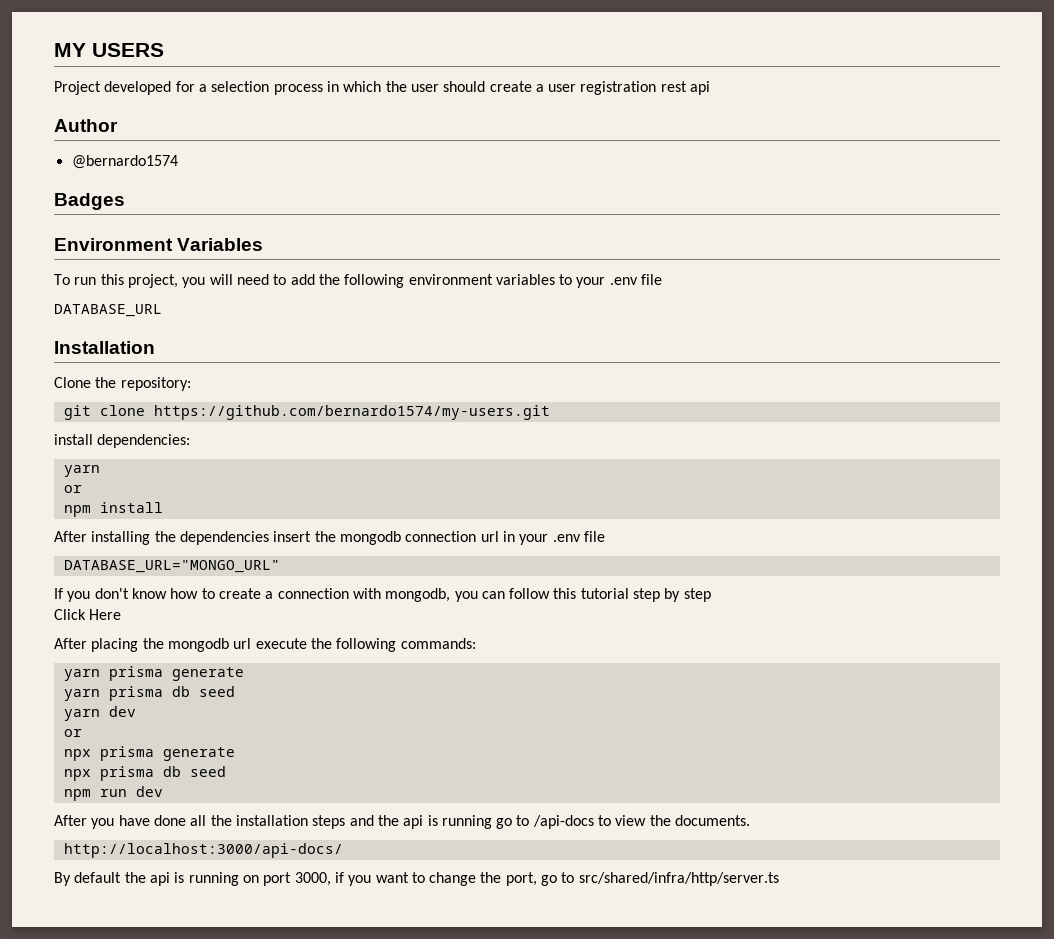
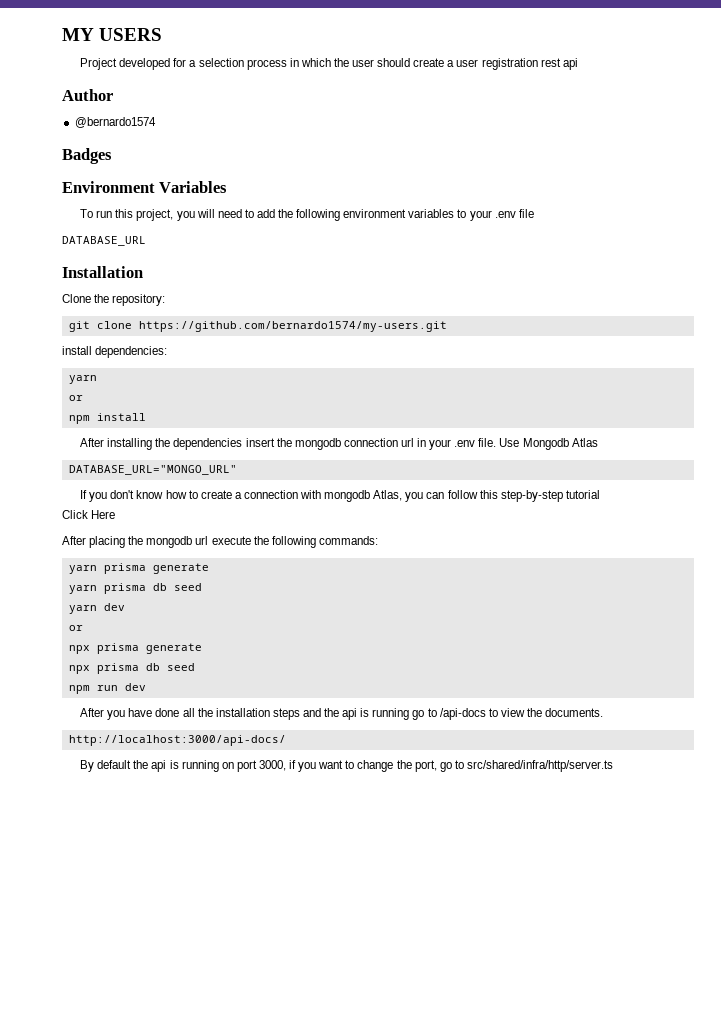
[583,531,605,542] file -> [478,438,598,450] file. Use Mongodb Atlas
[385,588,451,602] mongodb, -> [324,490,403,502] mongodb Atlas,
(577, 593) none -> [500,490,563,502] step-by-step
[633,588,711,602] step by step -> (600, 494) none

